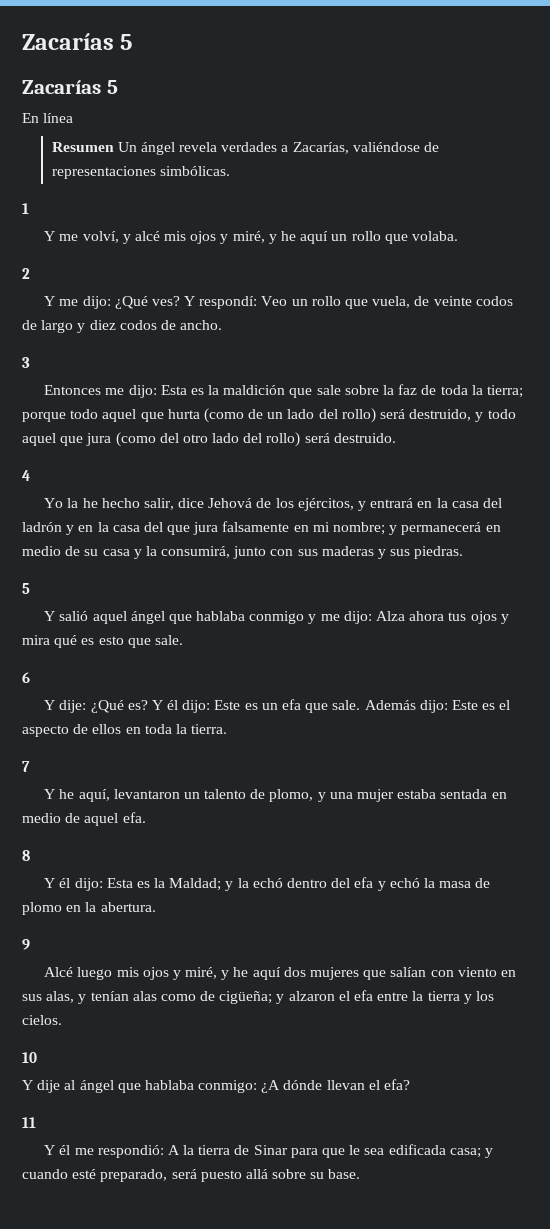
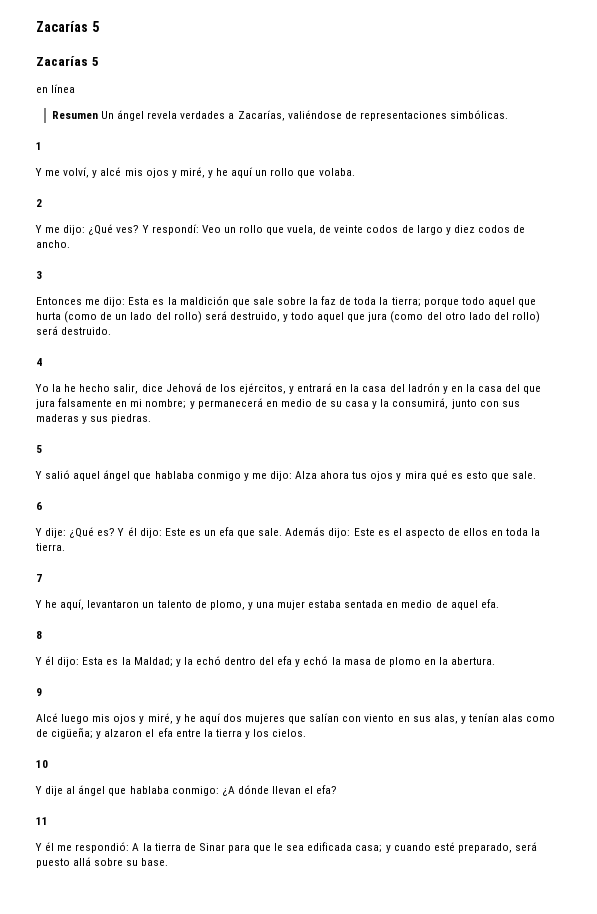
[22,113,39,123] En -> [36,87,48,93] en

